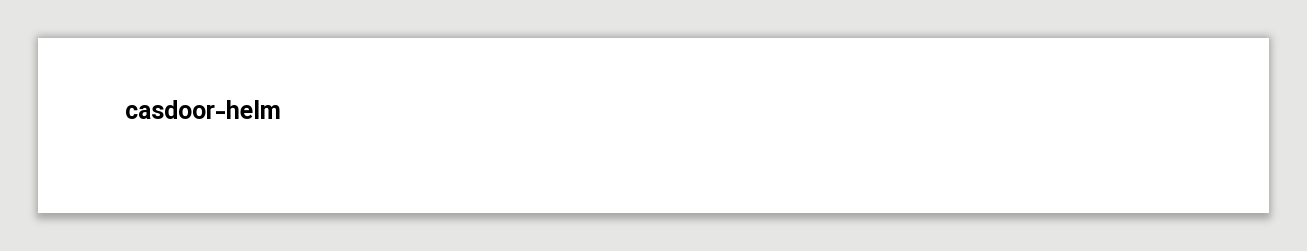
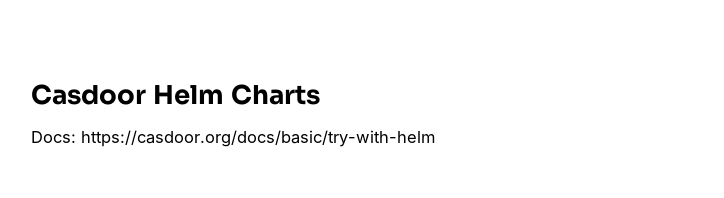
[125,100,281,119] casdoor-helm -> [31,84,321,105] [31,130,435,147] Casdoor Helm Charts // Docs: https://casdoor.org/docs/basic/try-with-helm

